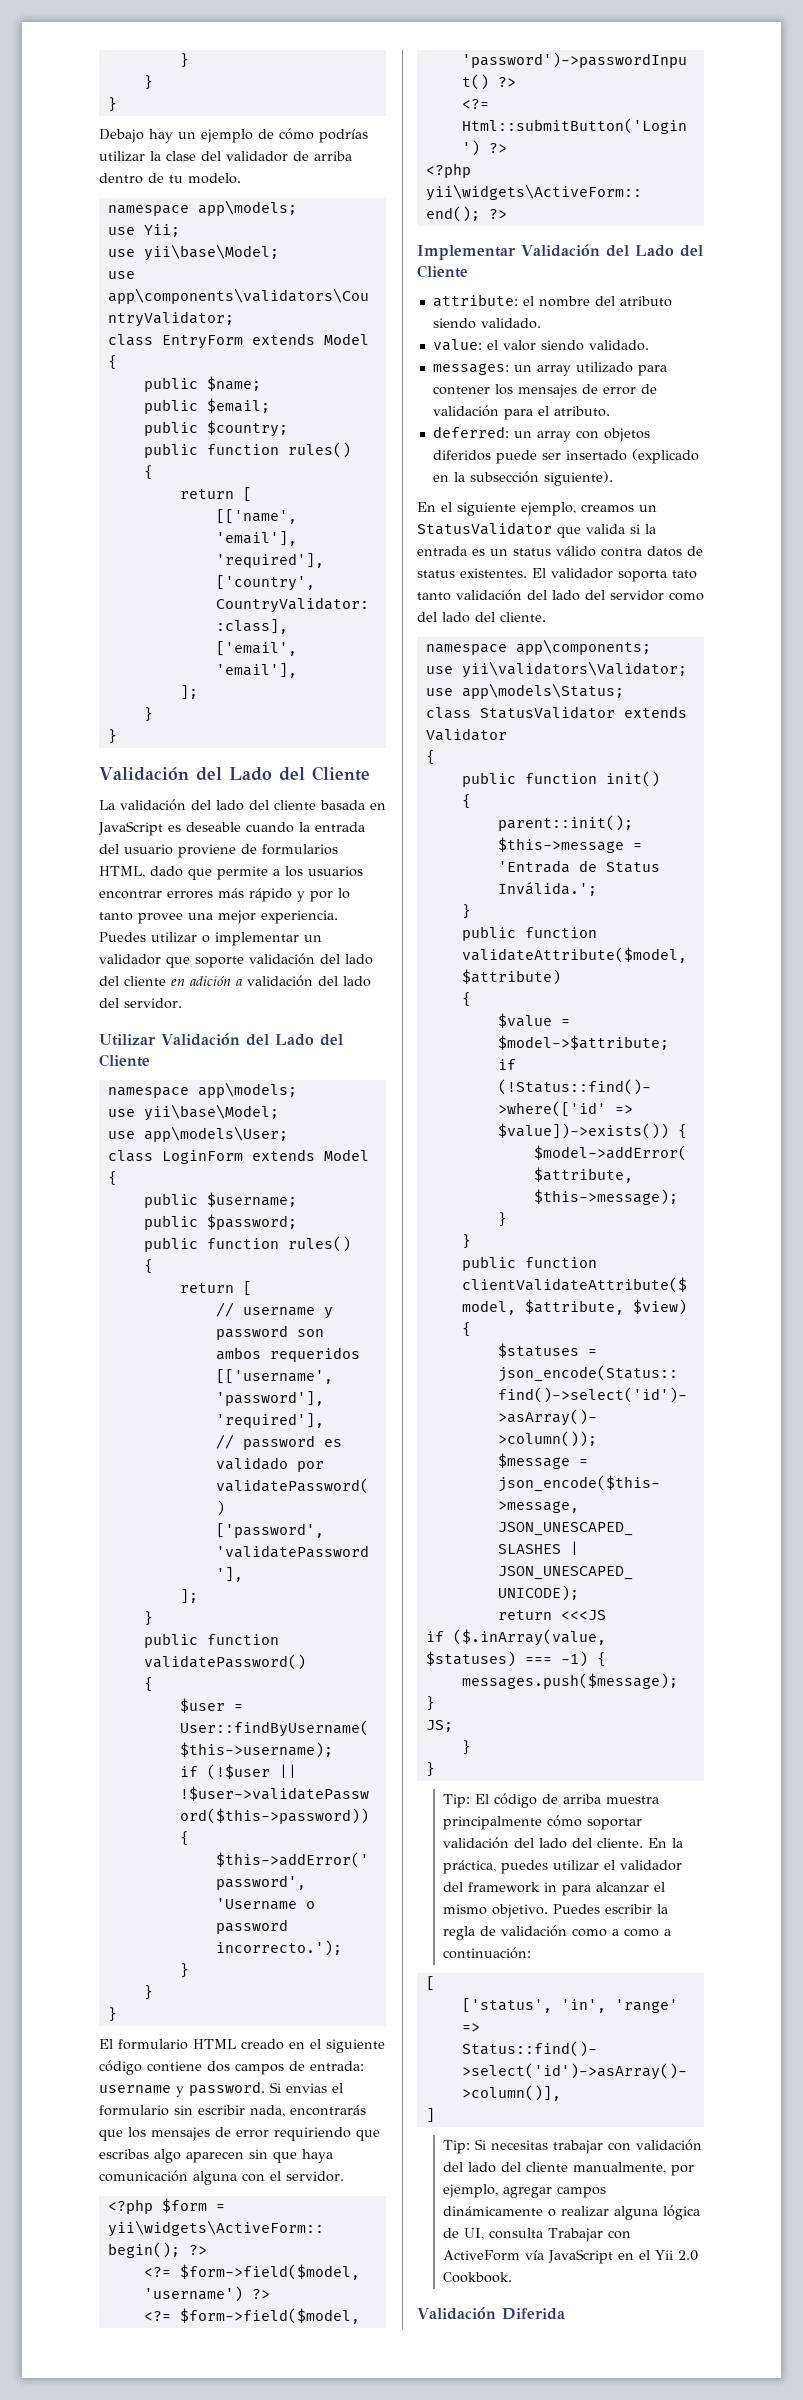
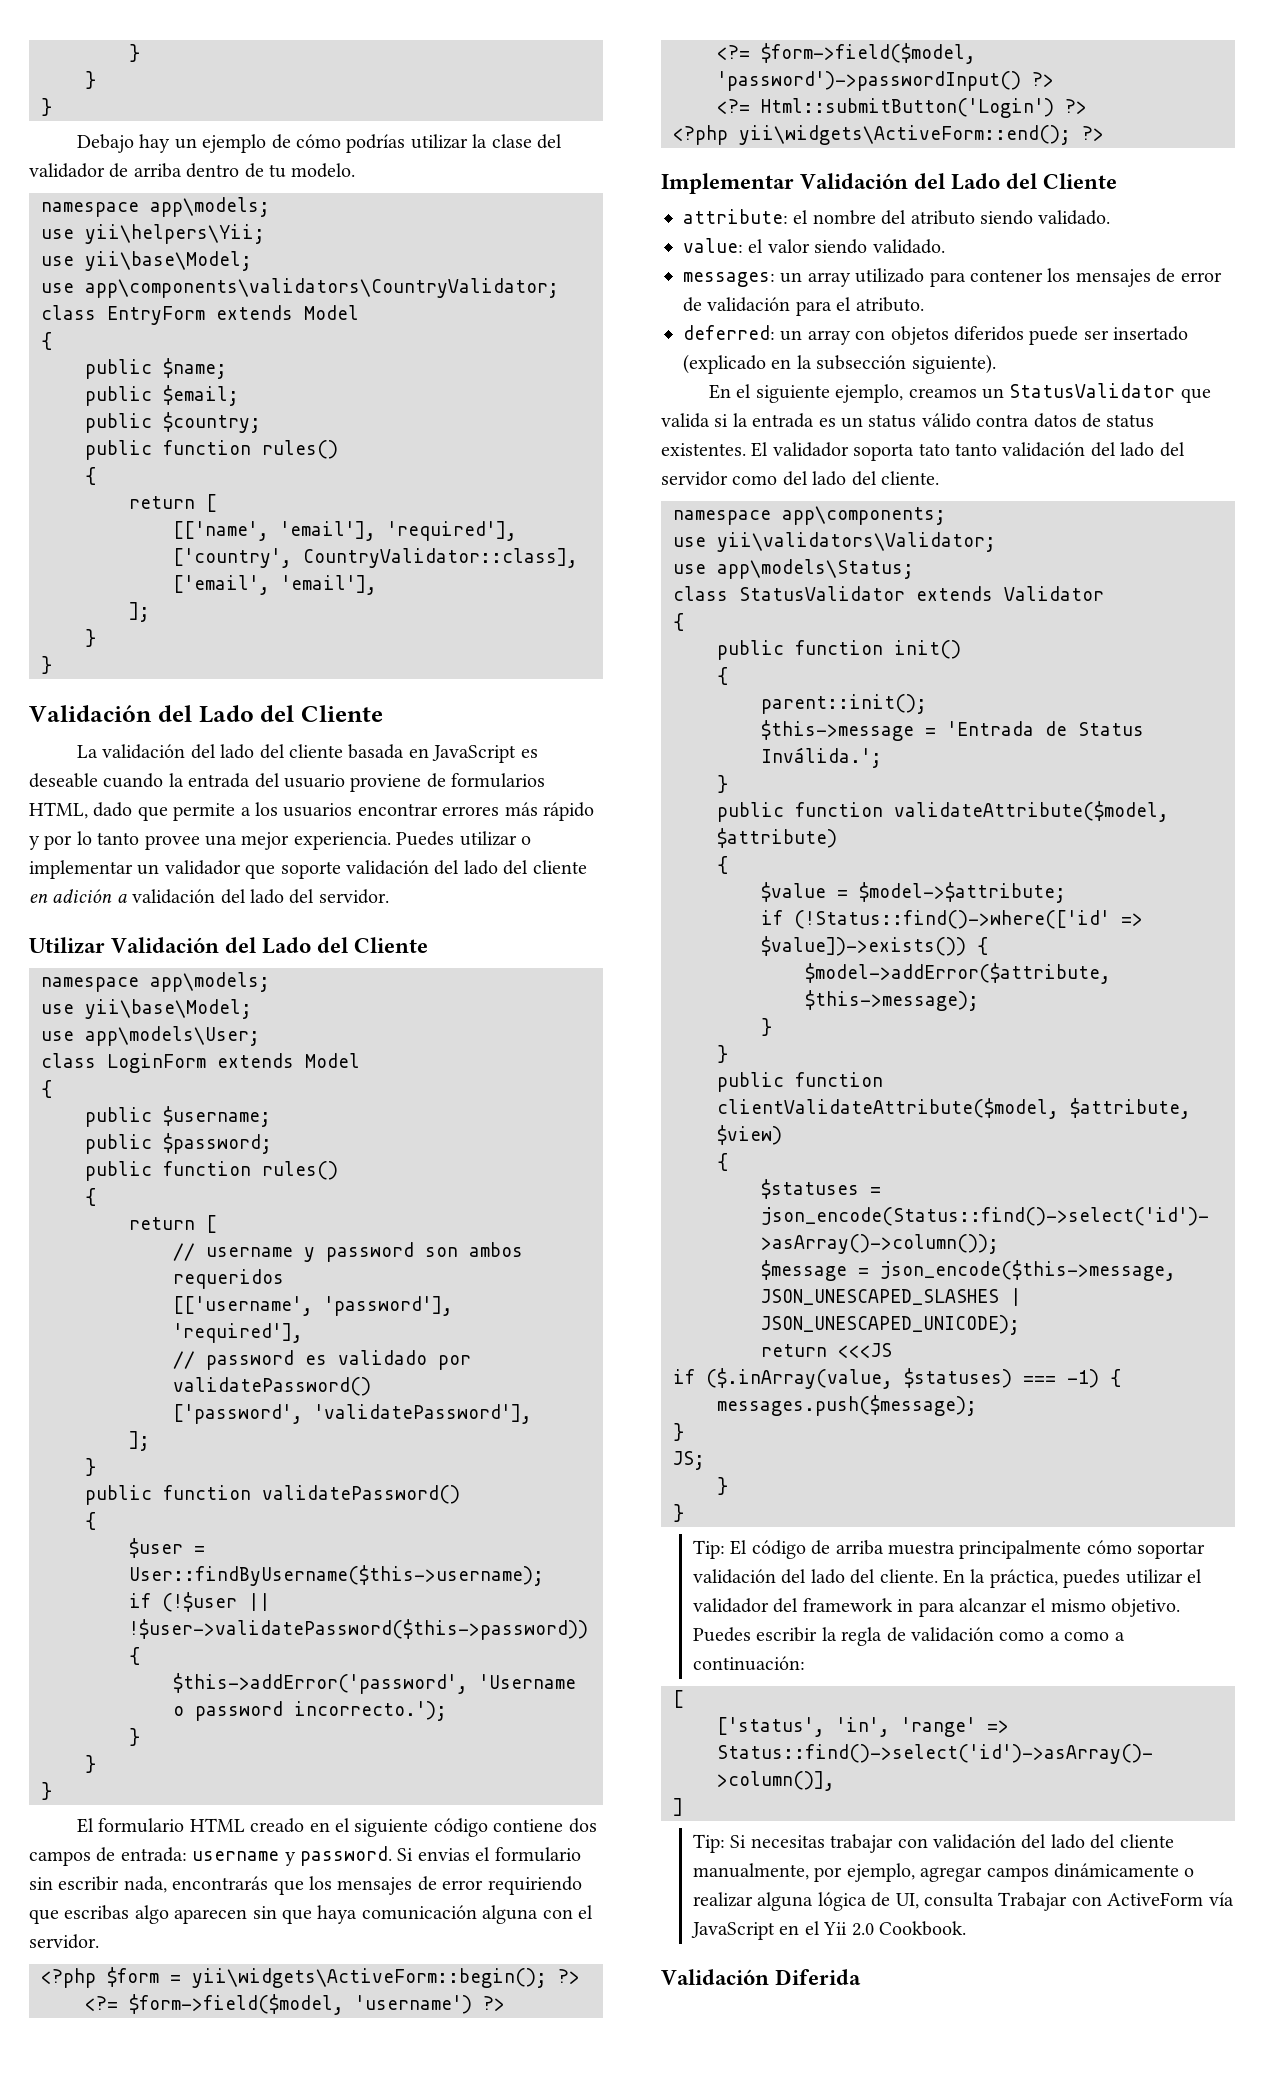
[143,224,180,237] Yii; -> [85,224,265,244] yii\helpers\Yii;

